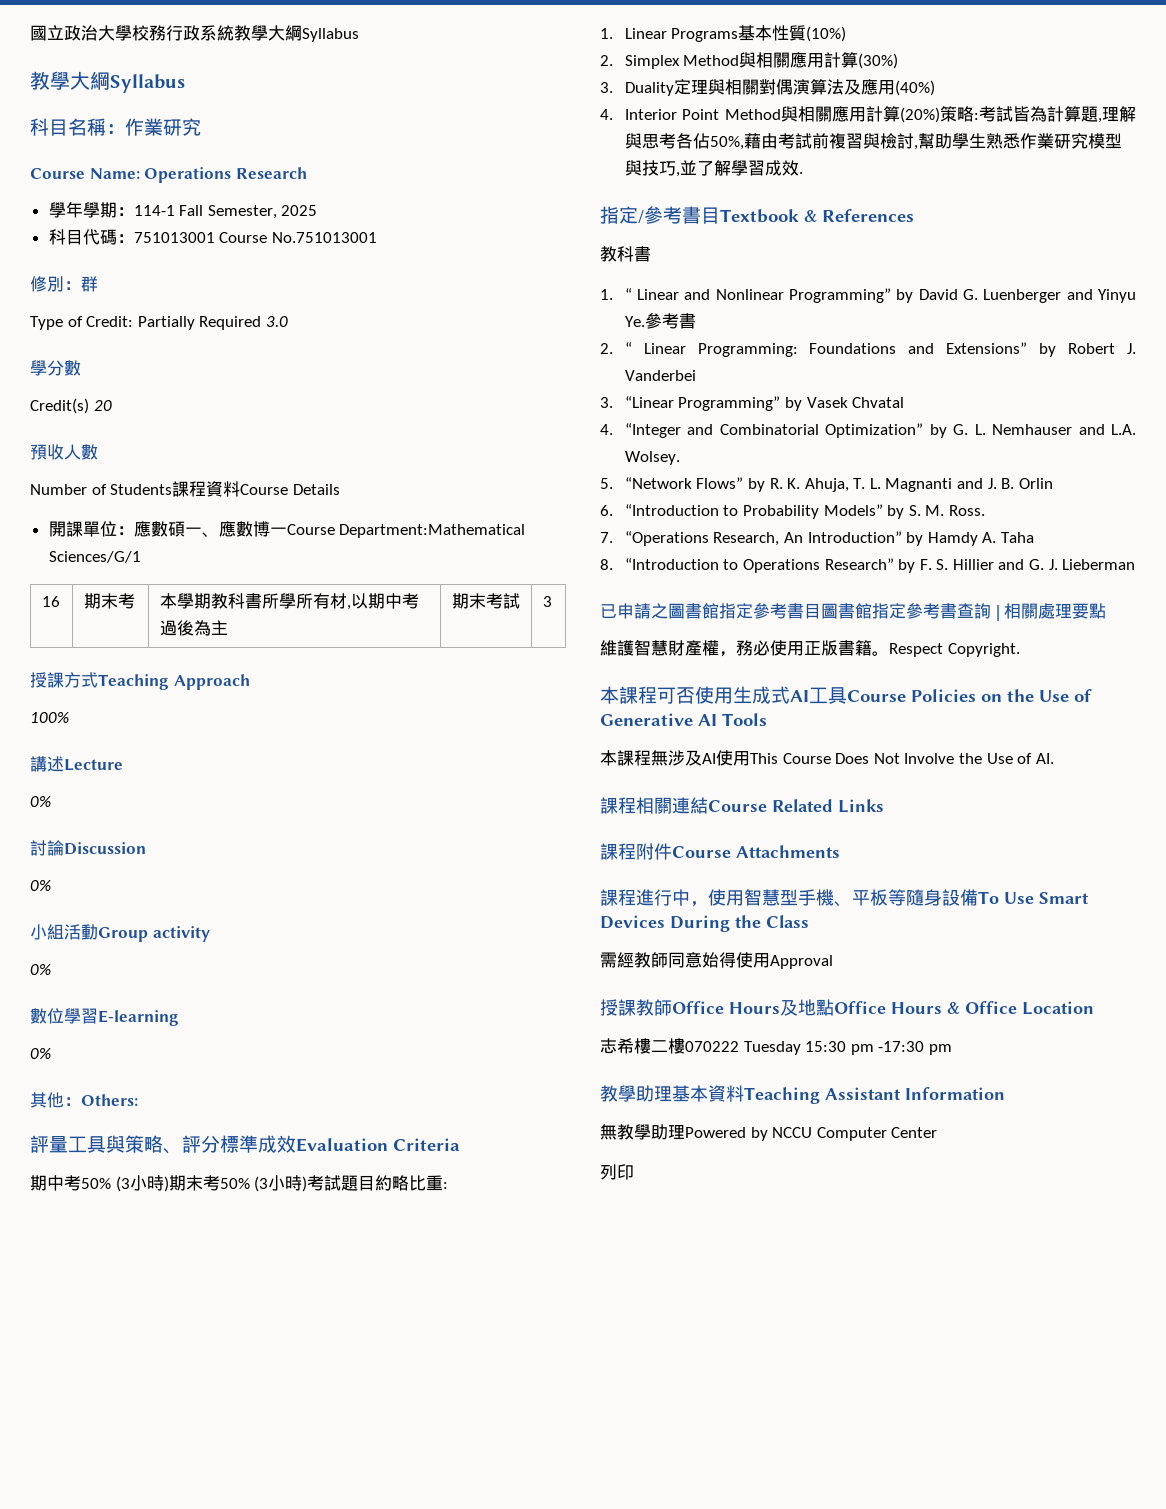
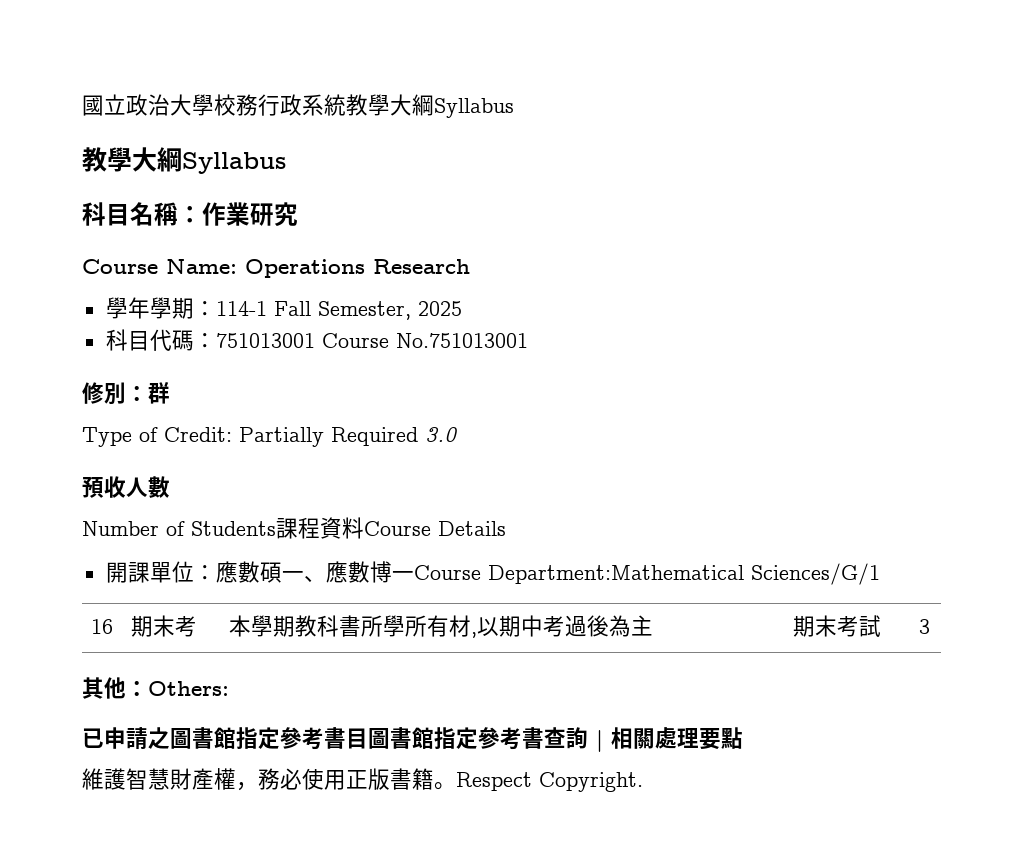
[30,360,81,376] [30,398,112,414] // 學分數 // Credit(s) 20 -> (457, 434) none
[30,672,250,690] [30,712,69,723] [30,756,123,772] [30,796,51,807] [30,840,146,856] [30,880,51,891] [30,924,210,942] [30,964,51,975] [30,1008,179,1026] [30,1048,51,1059] [30,1092,138,1108] [30,1135,460,1154] [30,1175,449,1192] [600,25,847,42] [600,52,899,69] [600,79,935,96] [600,106,1136,123] [624,133,1122,150] [624,160,803,177] [600,206,914,224] [600,246,651,262] [600,288,1136,303] [624,312,696,329] [600,342,1136,357] [624,370,696,381] [600,396,905,411] [600,423,1136,438] [624,451,680,465] [600,477,1053,492] [600,504,985,519] [600,531,1034,546] [600,558,1136,573] 授課方式Teaching Approach // 100% // 講述Lecture // 0% // 討論Discussion // 0% // 小組活動Group activity // 0% // 數位學習E-learning // 0% // 其他：Others: // 評量工具與策略、評分標準成效Evaluation Criteria // 期中考50% (3小時)期末考50% (3小時)考試題目約略比重: // 1. Linear Programs基本性質(10%) // 2. Simplex Method與相關應用計算(30%) // 3. Duality定理與相關對偶演算法及應用(40%) // 4. Interior Point Method與相關應用計算(20%)策略:考試皆為計算題,理解與思考各佔50%,藉由考試前複習與檢討,幫助學生熟悉作業研究模型與技巧,並了解學習成效. // 指定/參考書目Textbook & References // 教科書 // 1. “ Linear and Nonlinear Programming” by David G. Luenberger and Yinyu Ye.參考書 // 2. “ Linear Programming: Foundations and Extensions” by Robert J. Vanderbei // 3. “Linear Programming” by Vasek Chvatal // 4. “Integer and Combinatorial Optimization” by G. L. Nemhauser and L.A. Wolsey. // 5. “Network Flows” by R. K. Ahuja, T. L. Magnanti and J. B. Orlin // 6. “Introduction to Probability Models” by S. M. Ross. // 7. “Operations Research, An Introduction” by Hamdy A. Taha // 8. “Introduction to Operations Research” by F. S. Hillier and G. J. Lieberman -> [82,677,229,699] 其他：Others:
[600,686,1092,704] [600,713,767,726] [600,750,1054,766] [600,797,884,814] [600,843,840,860] [600,889,1089,907] [600,915,809,932] [600,952,833,969] [600,999,1094,1016] [600,1038,952,1055] [600,1085,1005,1104] [600,1124,938,1141] [600,1164,634,1180] // 本課程可否使用生成式AI工具Course Policies on the Use of Generative AI Tools // 本課程無涉及AI使用This Course Does Not Involve the Use of AI. // 課程相關連結Course Related Links // 課程附件Course Attachments // 課程進行中，使用智慧型手機、平板等隨身設備To Use Smart Devices During the Class // 需經教師同意始得使用Approval // 授課教師Office Hours及地點Office Hours & Office Location // 志希樓二樓070222 Tuesday 15:30 pm -17:30 pm // 教學助理基本資料Teaching Assistant Information // 無教學助理Powered by NCCU Computer Center // 列印 -> (643, 782) none

